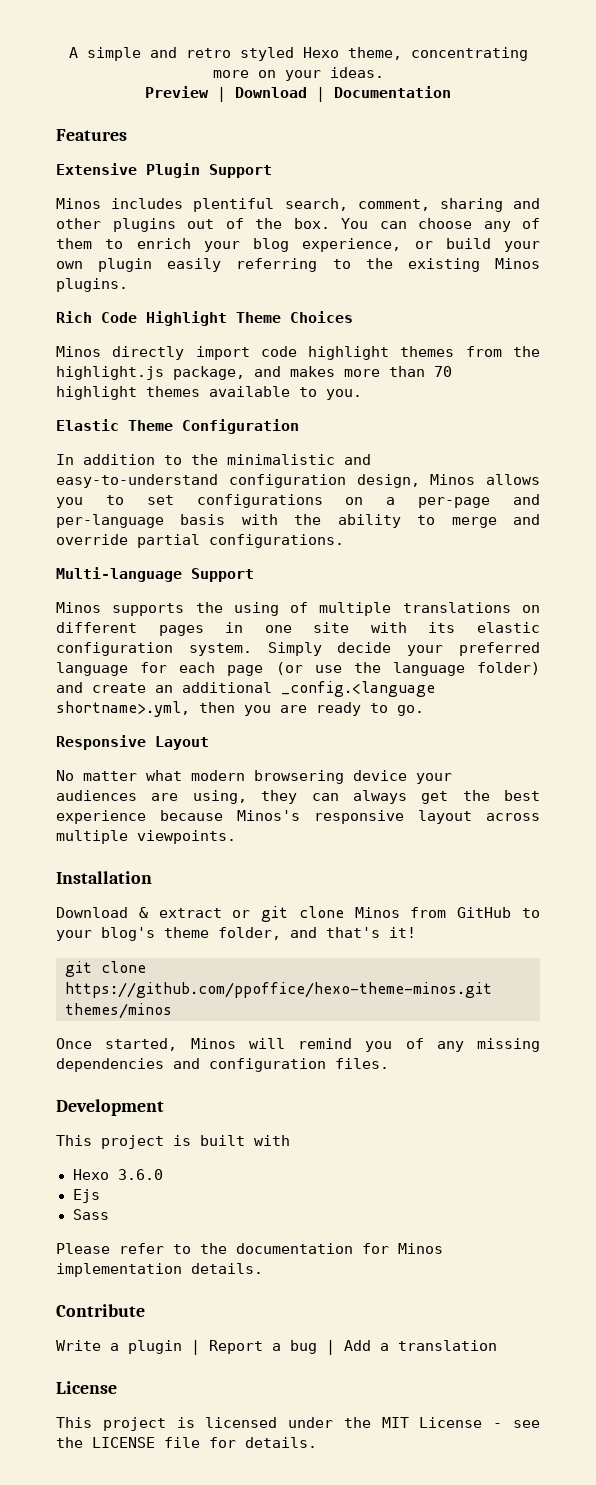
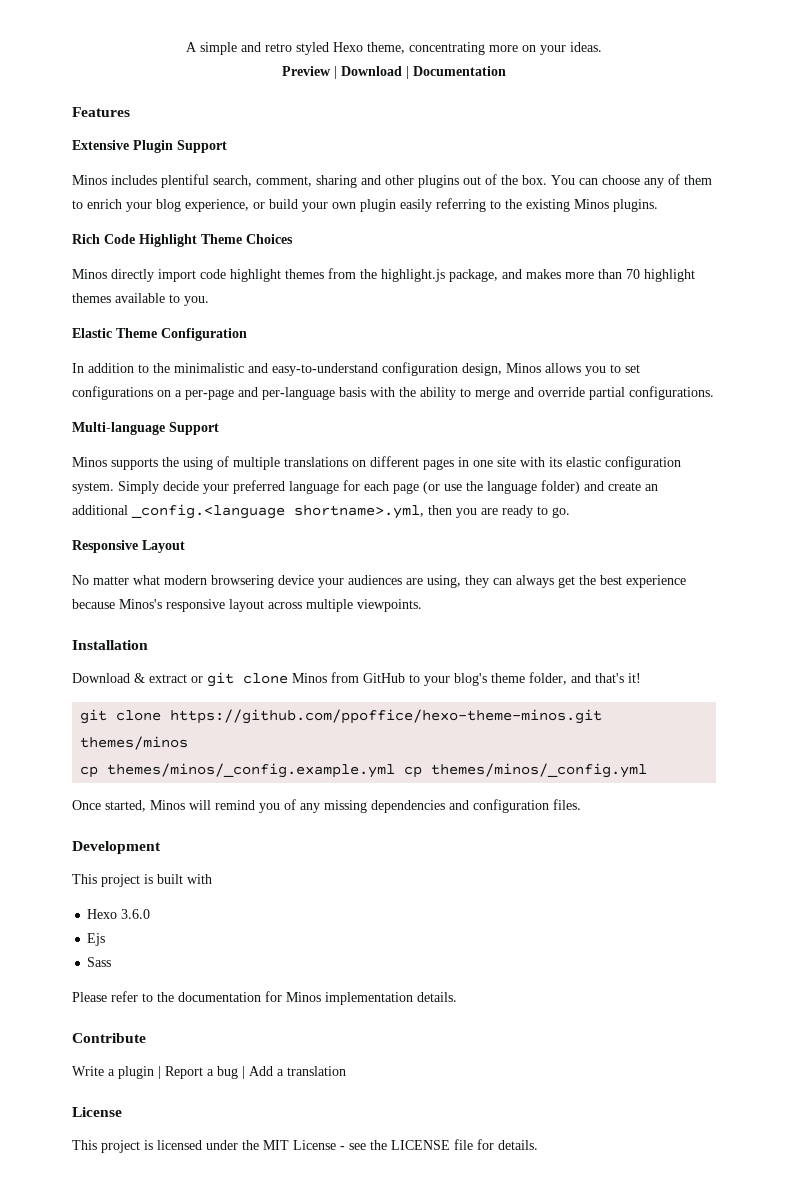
(172, 1011) none -> [80,763,648,778] // cp themes/minos/_config.example.yml cp themes/minos/_config.yml

